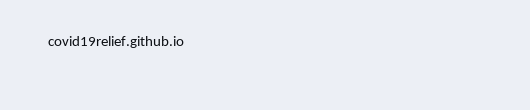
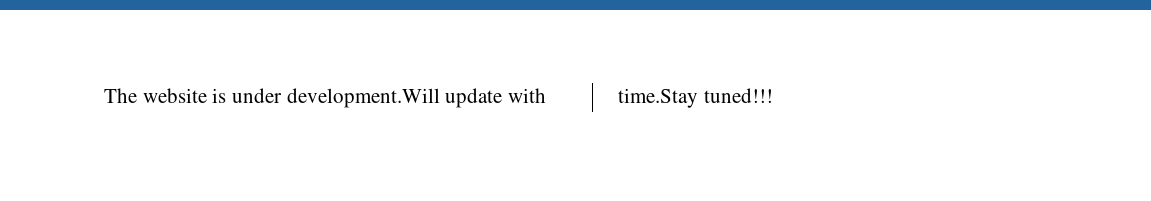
[48,36,184,48] covid19relief.github.io -> [104,88,773,108] The website is under development.Will update with time.Stay tuned!!!

